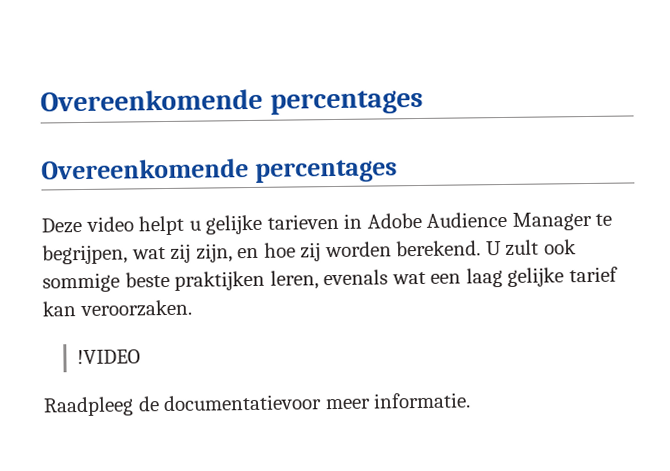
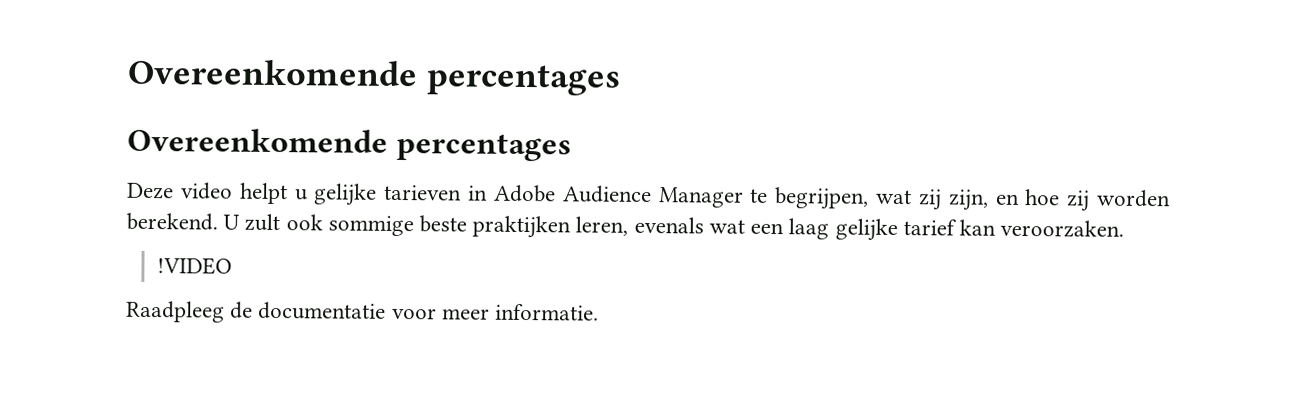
[163,394,323,412] documentatievoor -> [258,301,437,320] documentatie voor

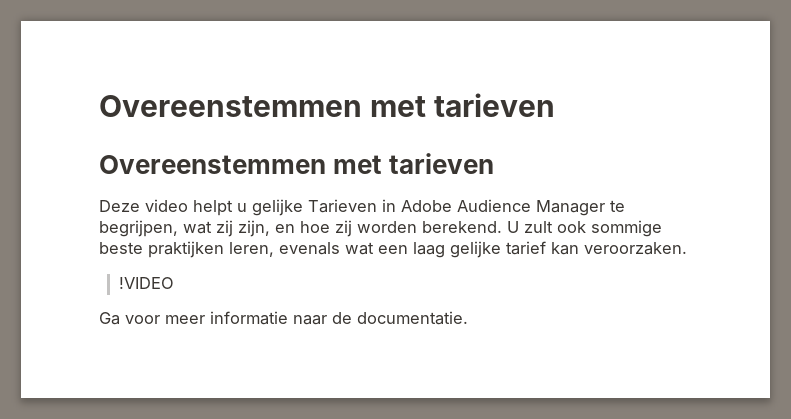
[127,58,621,96] [127,127,572,162] Overeenkomende percentages // Overeenkomende percentages -> [99,93,556,117] [99,153,495,174] Overeenstemmen met tarieven // Overeenstemmen met tarieven
[384,184,463,201] tarieven -> [308,199,377,213] Tarieven
[126,300,600,323] Raadpleeg de documentatie voor meer informatie. -> [99,311,468,325] Ga voor meer informatie naar de documentatie.

